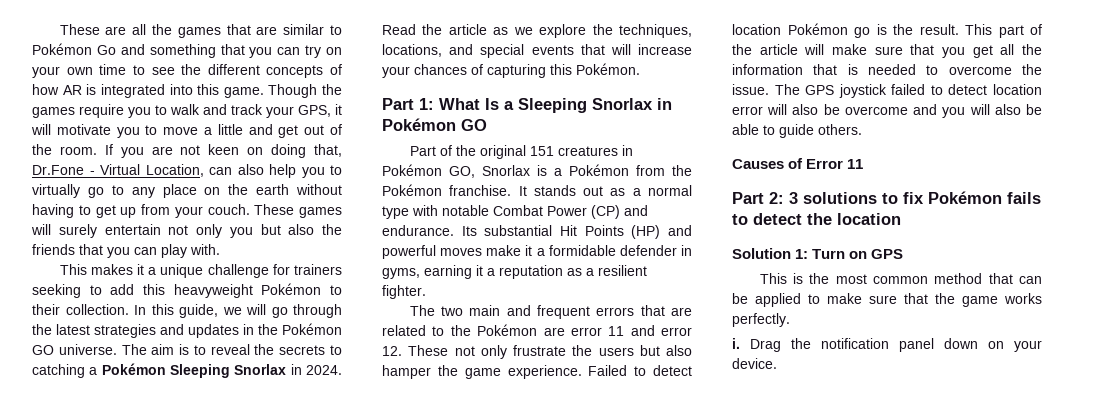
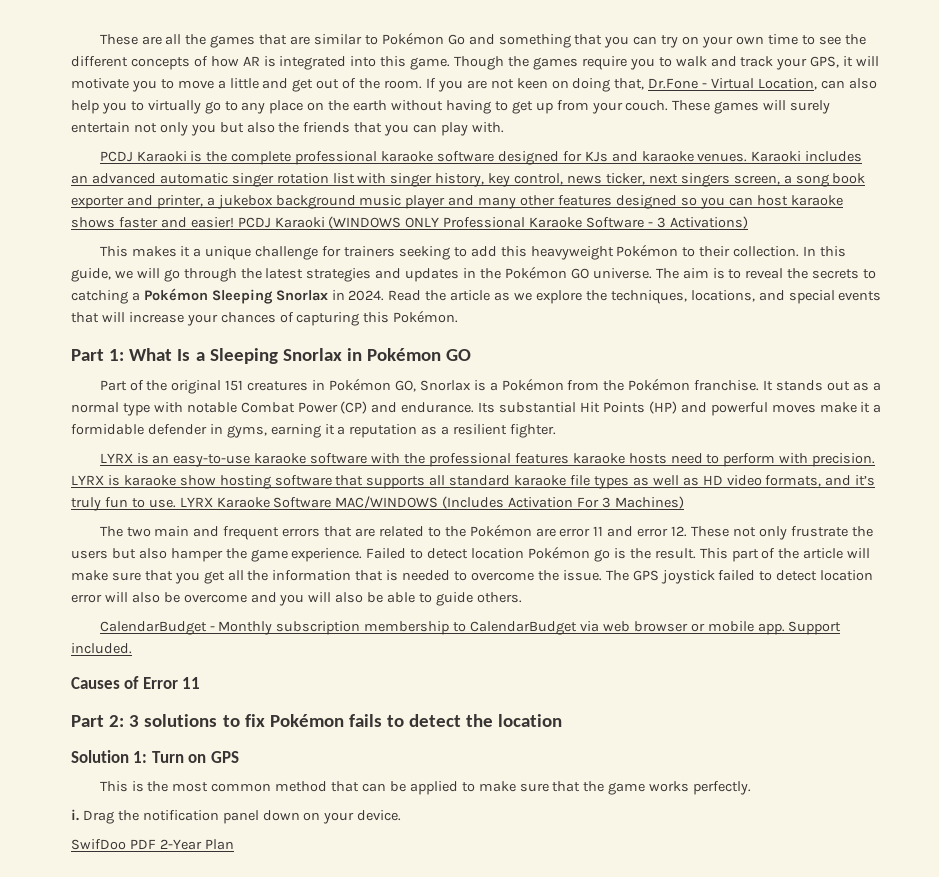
(220, 249) none -> [99,151,863,165] [71,173,866,187] [71,195,843,209] [71,216,748,229] // PCDJ Karaoki is the complete professional karaoke software designed for KJs and karaoke venues. Karaoki includes an advanced automatic singer rotation list with singer history, key control, news ticker, next singers screen, a song book exporter and printer, a jukebox background music player and many other features designed so you can host karaoke shows faster and easier! PCDJ Karaoki (WINDOWS ONLY Professional Karaoke Software - 3 Activations)
(426, 292) none -> [99,453,876,467] [71,475,876,489] [71,496,684,511] // LYRX is an easy-to-use karaoke software with the professional features karaoke hosts need to perform with precision. LYRX is karaoke show hosting software that supports all standard karaoke file types as well as HD video formats, and it’s truly fun to use. LYRX Karaoke Software MAC/WINDOWS (Includes Activation For 3 Machines)
(862, 129) none -> [99,621,842,635] [71,643,132,654] // CalendarBudget - Monthly subscription membership to CalendarBudget via web browser or mobile app. Support included.
(777, 363) none -> [71,839,234,850] // SwifDoo PDF 2-Year Plan

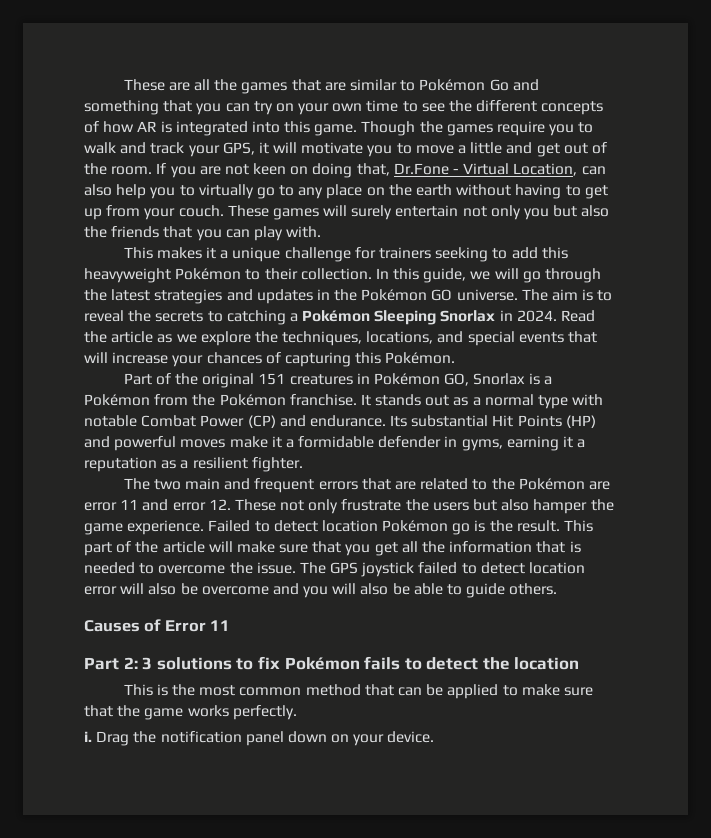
[99,151,863,165] [71,173,866,187] [71,195,843,209] [71,216,748,229] // PCDJ Karaoki is the complete professional karaoke software designed for KJs and karaoke venues. Karaoki includes an advanced automatic singer rotation list with singer history, key control, news ticker, next singers screen, a song book exporter and printer, a jukebox background music player and many other features designed so you can host karaoke shows faster and easier! PCDJ Karaoki (WINDOWS ONLY Professional Karaoke Software - 3 Activations) -> (322, 232) none
[71,348,472,364] // Part 1: What Is a Sleeping Snorlax in Pokémon GO -> (456, 358) none
[99,453,876,467] [71,475,876,489] [71,496,684,511] // LYRX is an easy-to-use karaoke software with the professional features karaoke hosts need to perform with precision. LYRX is karaoke show hosting software that supports all standard karaoke file types as well as HD video formats, and it’s truly fun to use. LYRX Karaoke Software MAC/WINDOWS (Includes Activation For 3 Machines) -> (303, 464) none
[99,621,842,635] [71,643,132,654] // CalendarBudget - Monthly subscription membership to CalendarBudget via web browser or mobile app. Support included. -> (558, 589) none
[71,750,239,763] // Solution 1: Turn on GPS -> (580, 663) none
[71,839,234,850] // SwifDoo PDF 2-Year Plan -> (435, 737) none

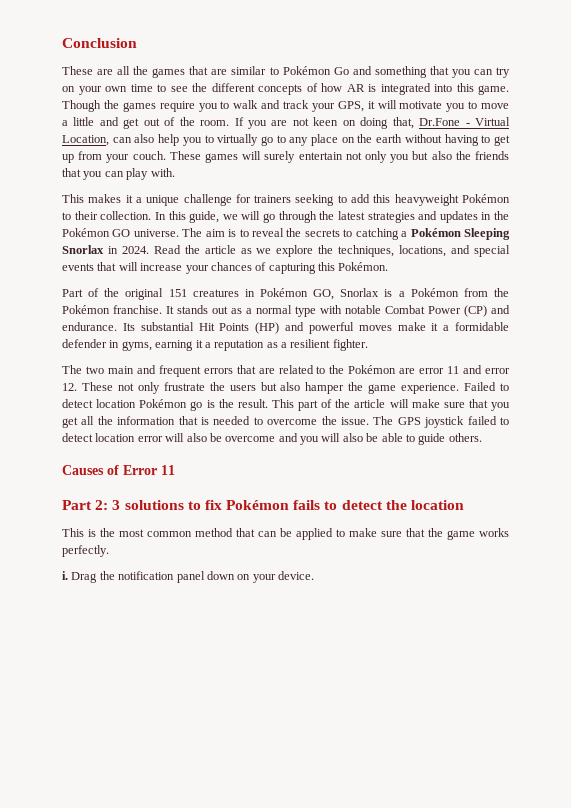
(123, 85) none -> [62,38,137,48] Conclusion //

